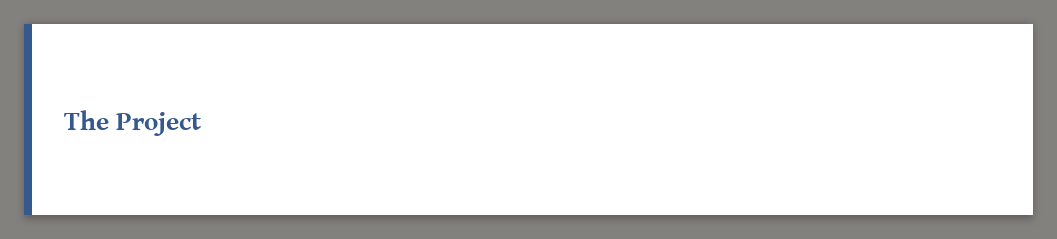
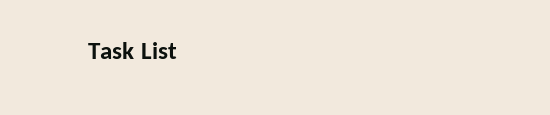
[64,110,202,136] The Project -> [88,42,177,59] Task List

